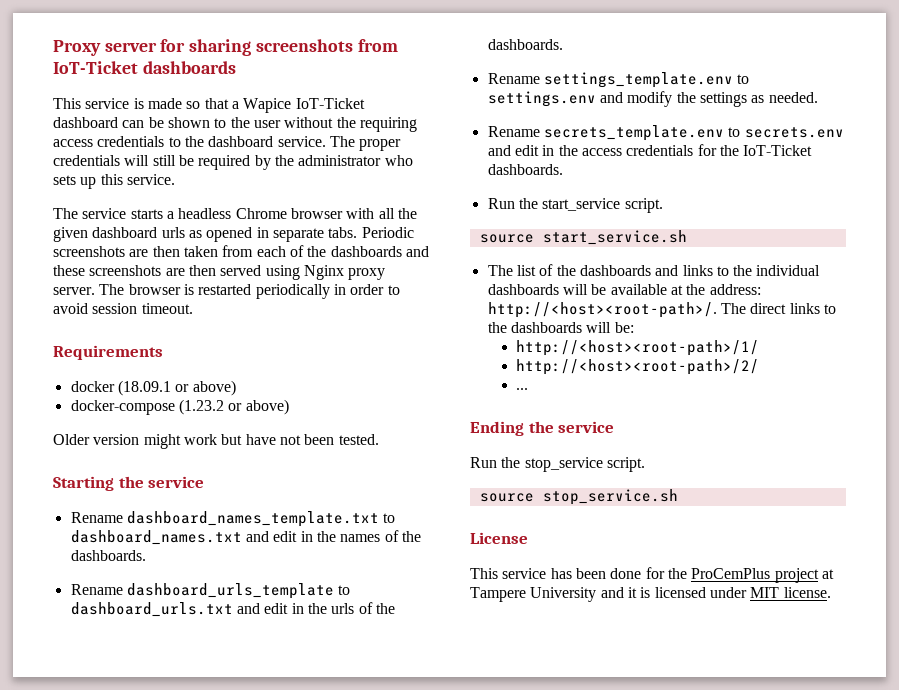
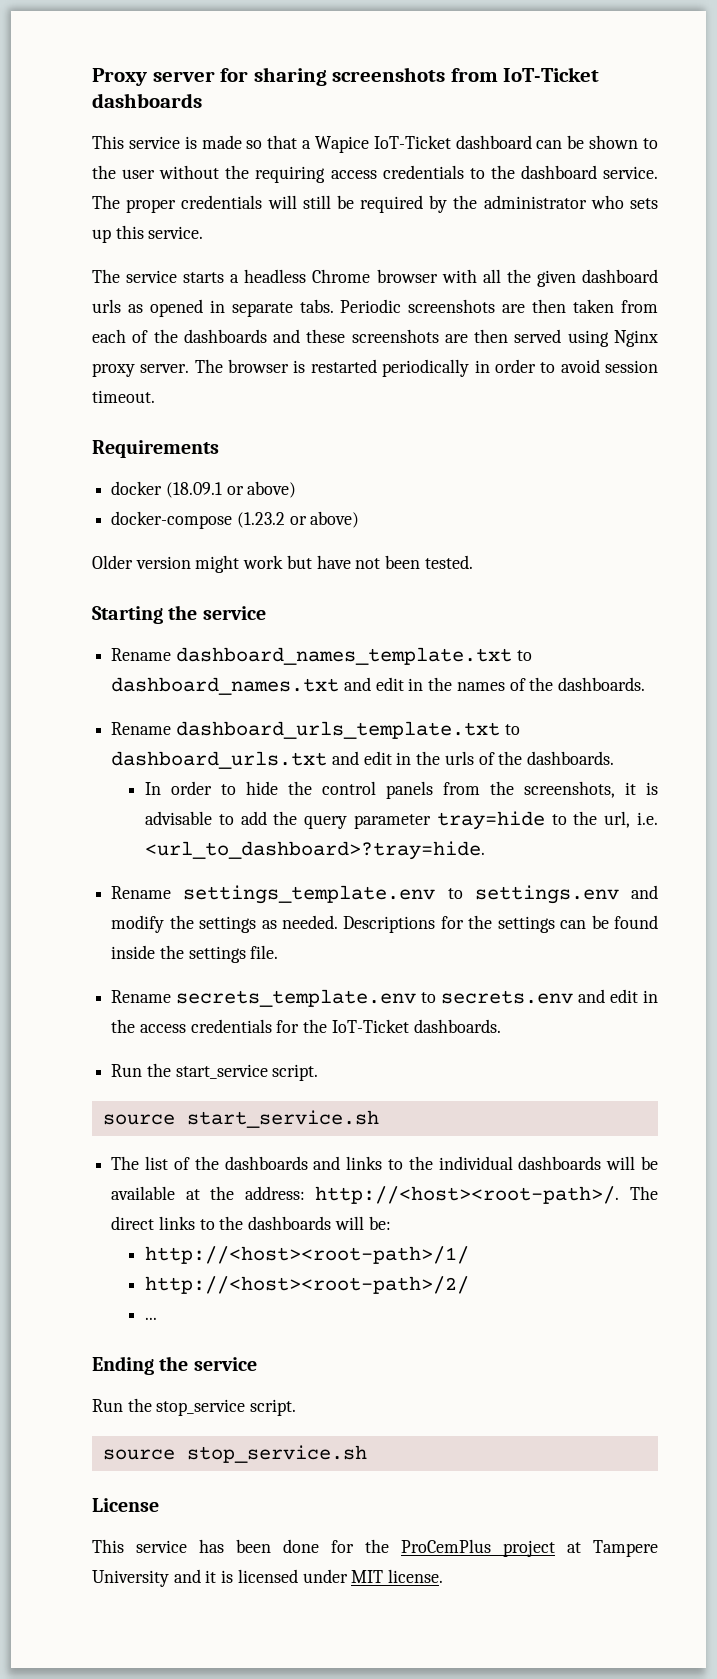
[126,583,334,599] dashboard_urls_template -> [175,721,500,739] dashboard_urls_template.txt
(563, 44) none -> [144,781,659,799] [144,811,659,830] [144,841,485,860] // In order to hide the control panels from the screenshots, it is advisable to add the query parameter tray=hide to the url, i.e. <url_to_dashboard>?tray=hide.
(818, 97) none -> [343,915,658,933] [111,945,279,963] Descriptions for the settings can be found inside the settings file.

